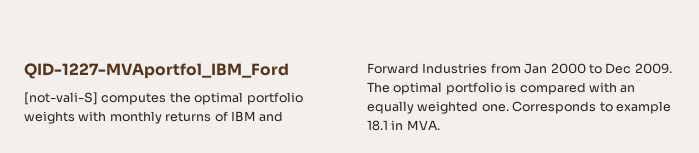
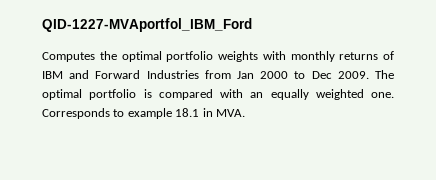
[24,92,167,105] [not-vali-S] computes -> [42,52,95,62] Computes

